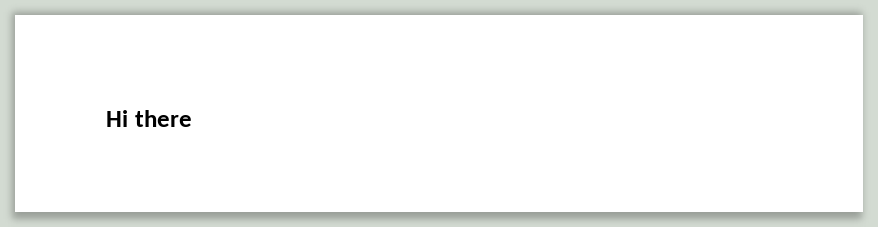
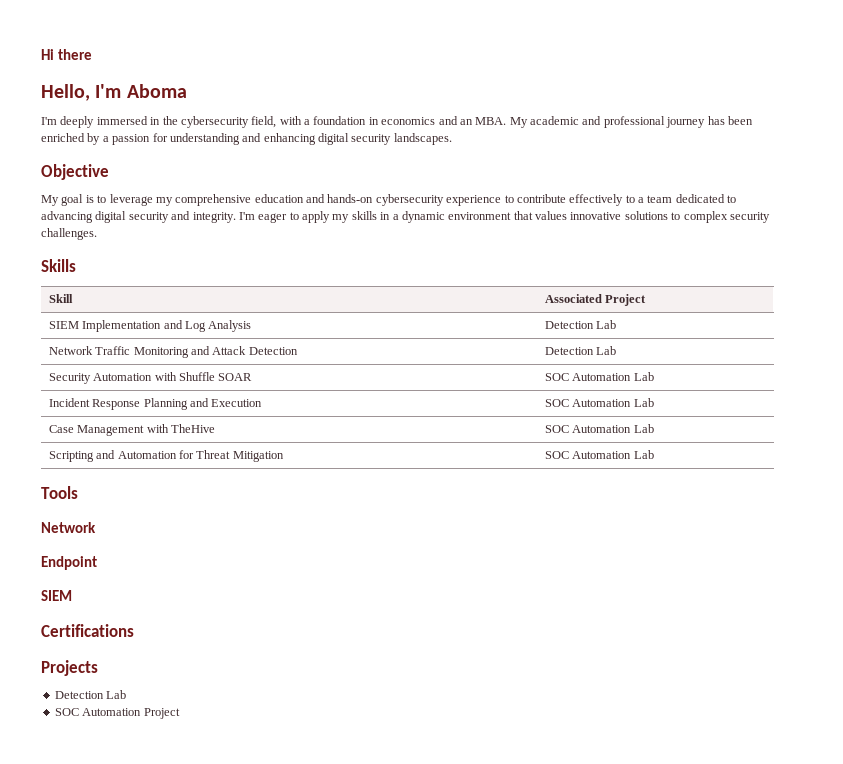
(192, 118) none -> [41,84,187,101] [41,116,753,128] [41,133,452,145] [41,164,109,180] [41,194,737,206] [41,211,770,223] [41,228,97,240] [41,259,76,272] [48,294,73,303] [544,294,647,306] [48,320,252,332] [544,320,617,329] [48,346,298,358] [544,346,617,355] [48,372,253,384] [544,372,654,381] [48,398,263,410] [544,398,654,407] [48,424,216,436] [544,424,654,433] [48,450,284,462] [544,450,654,459] [41,486,78,499] [41,522,96,533] [41,556,97,570] [41,590,72,601] [41,624,134,637] [41,660,98,676] [54,690,127,699] [54,708,180,719] // Hello, I'm Aboma // I'm deeply immersed in the cybersecurity field, with a foundation in economics and an MBA. My academic and professional journey has been enriched by a passion for understanding and enhancing digital security landscapes. // Objective // My goal is to leverage my comprehensive education and hands-on cybersecurity experience to contribute effectively to a team dedicated to advancing digital security and integrity. I'm eager to apply my skills in a dynamic environment that values innovative solutions to complex security challenges. // Skills // Skill | Associated Project // SIEM Implementation and Log Analysis | Detection Lab // Network Traffic Monitoring and Attack Detection | Detection Lab // Security Automation with Shuffle SOAR | SOC Automation Lab // Incident Response Planning and Execution | SOC Automation Lab // Case Management with TheHive | SOC Automation Lab // Scripting and Automation for Threat Mitigation | SOC Automation Lab // Tools // Network // Endpoint // SIEM // Certifications // Projects // Detection Lab // SOC Automation Project

